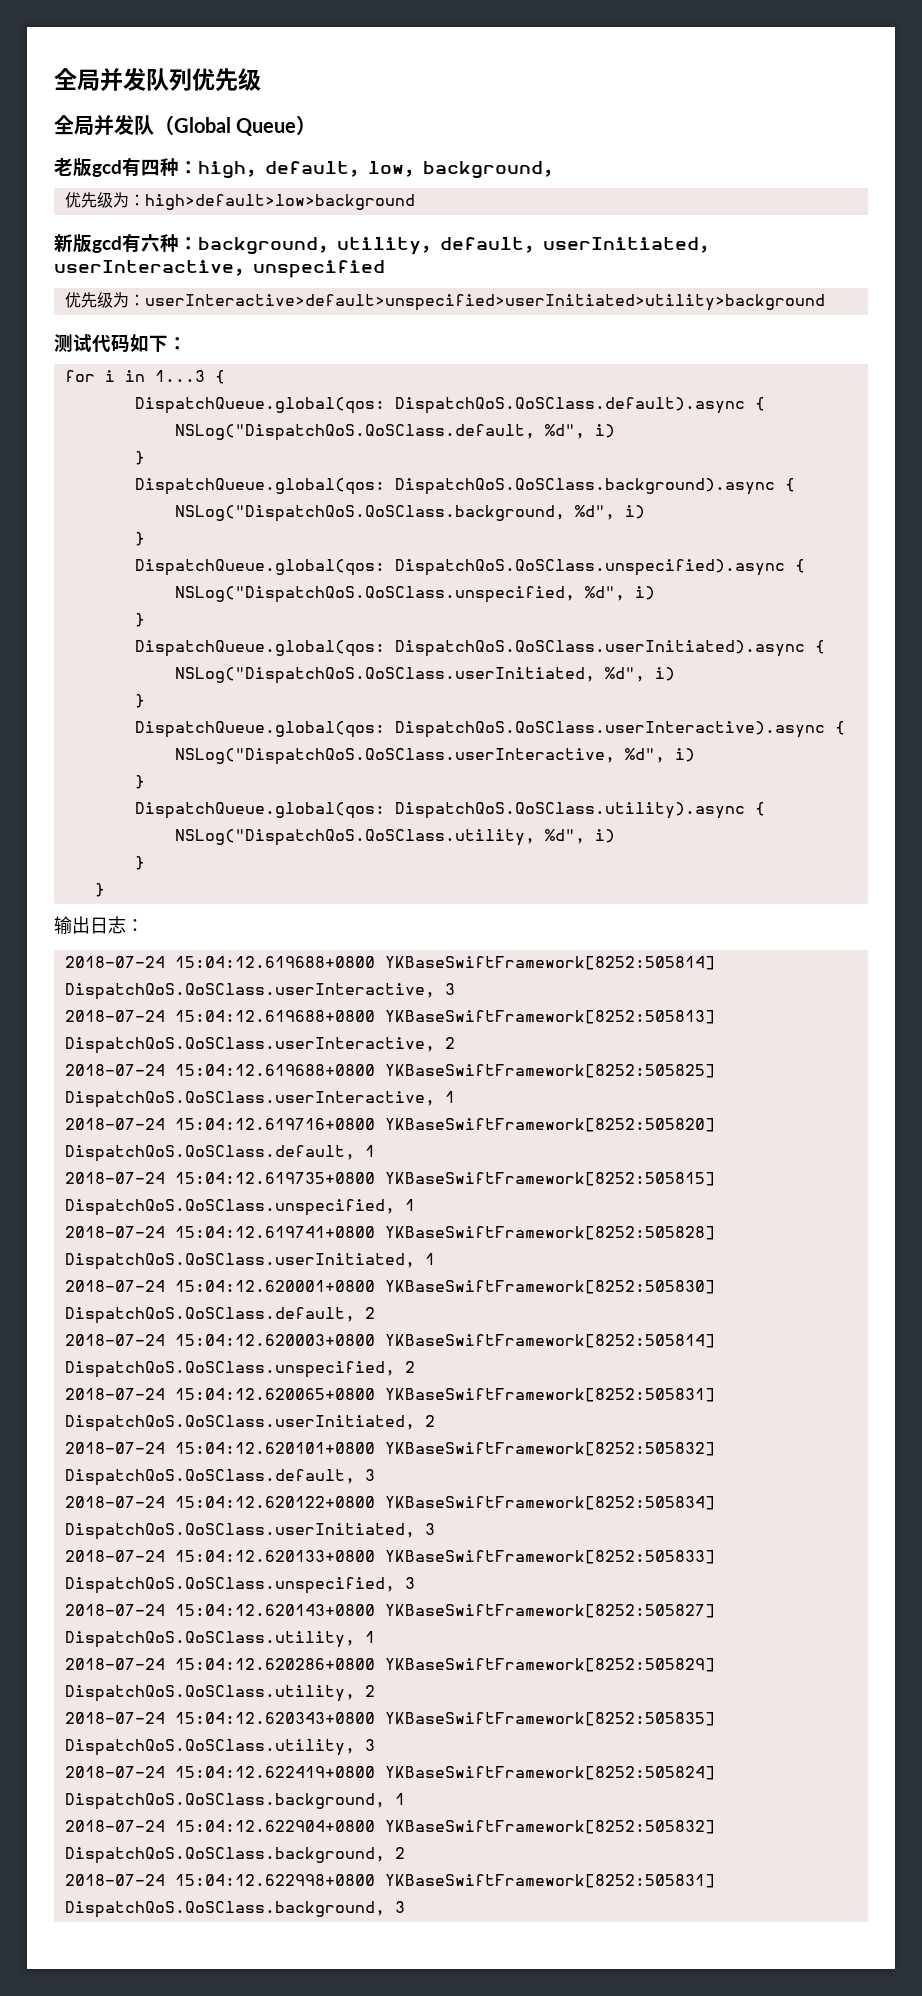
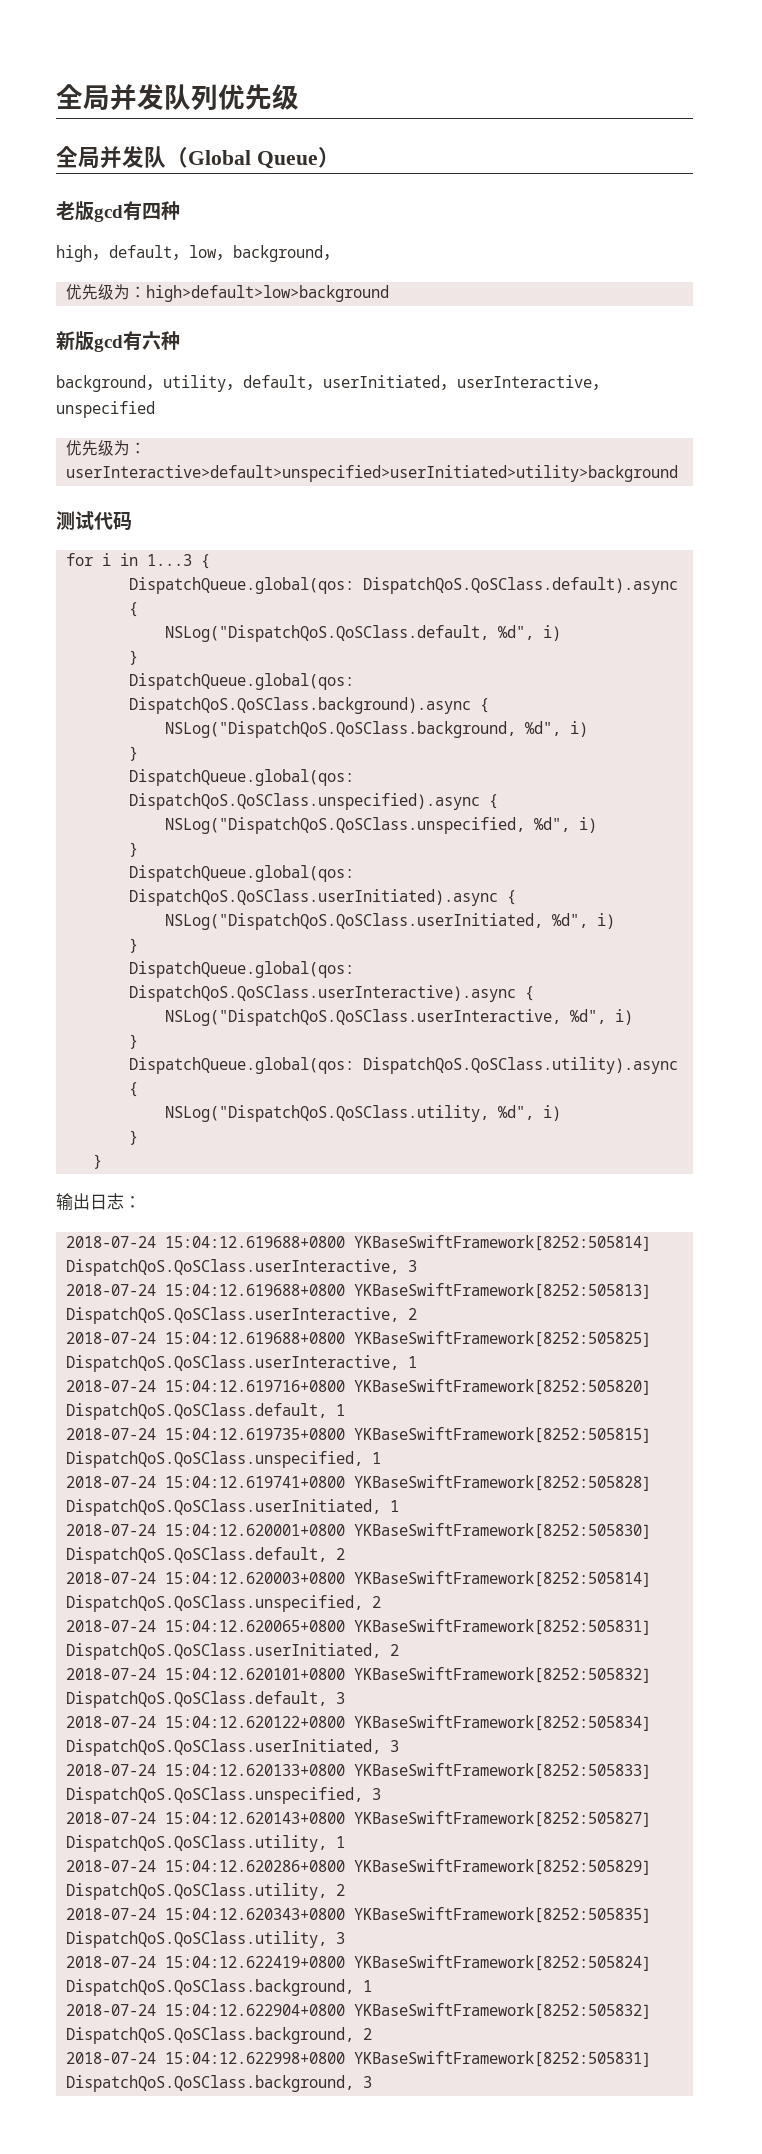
[179,161,198,174] ： -> (180, 210) //
[179,237,198,250] ： -> (180, 340) //
[130,334,187,352] 如下： -> (132, 520) none

